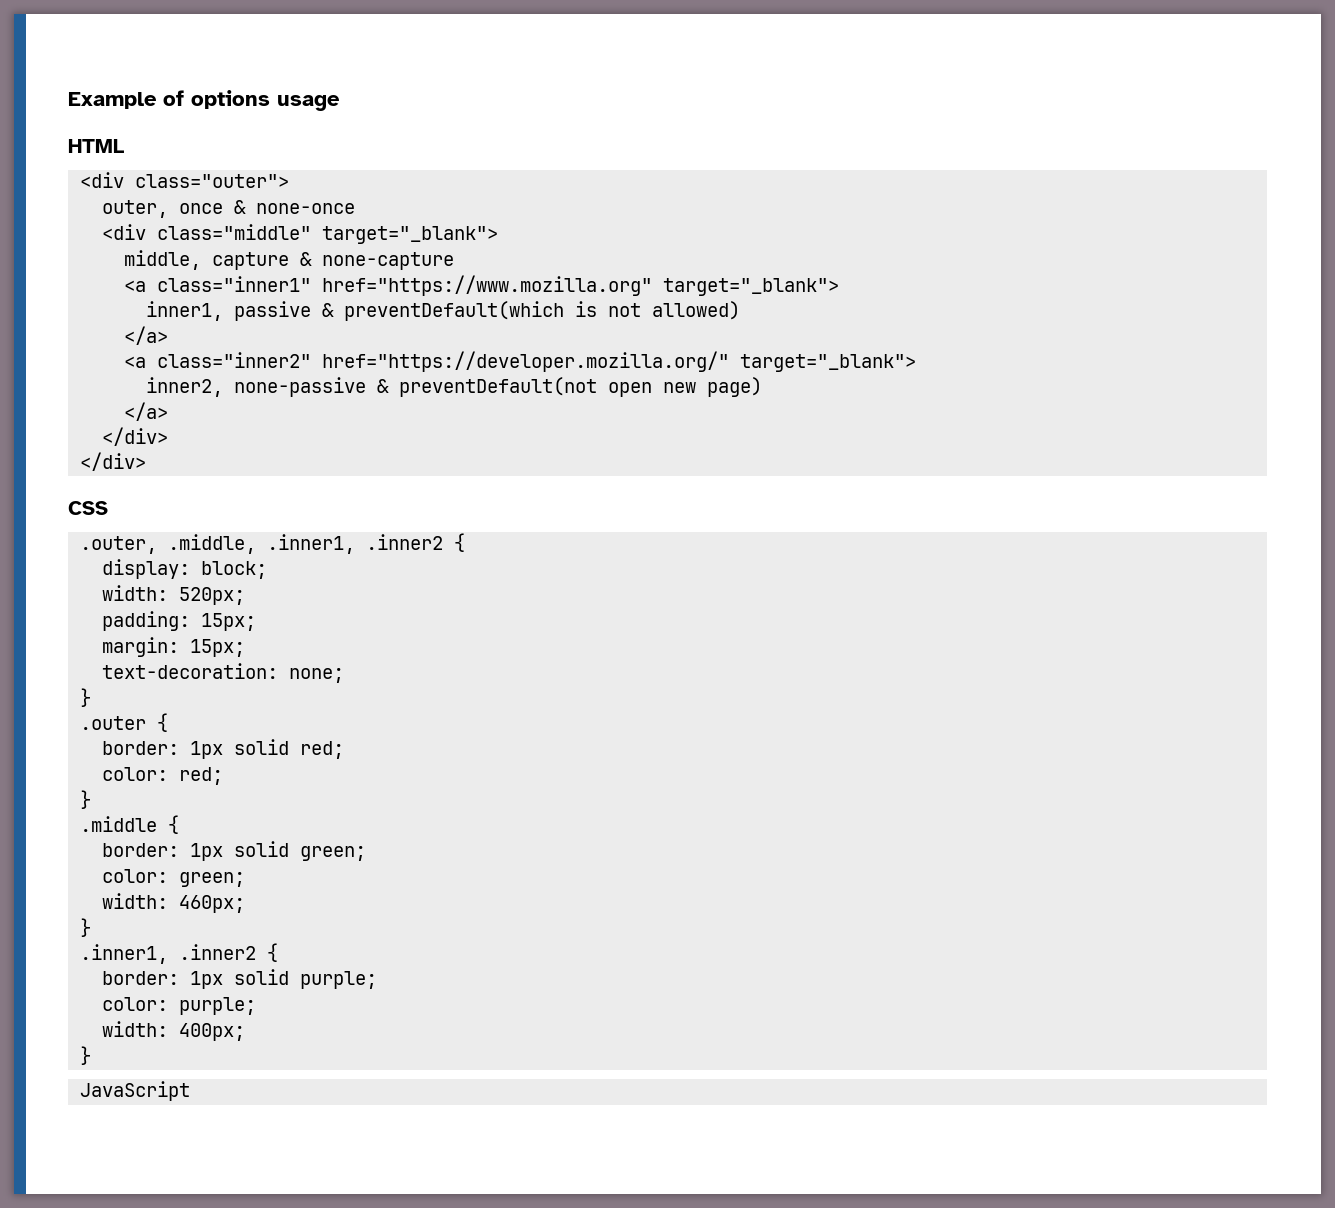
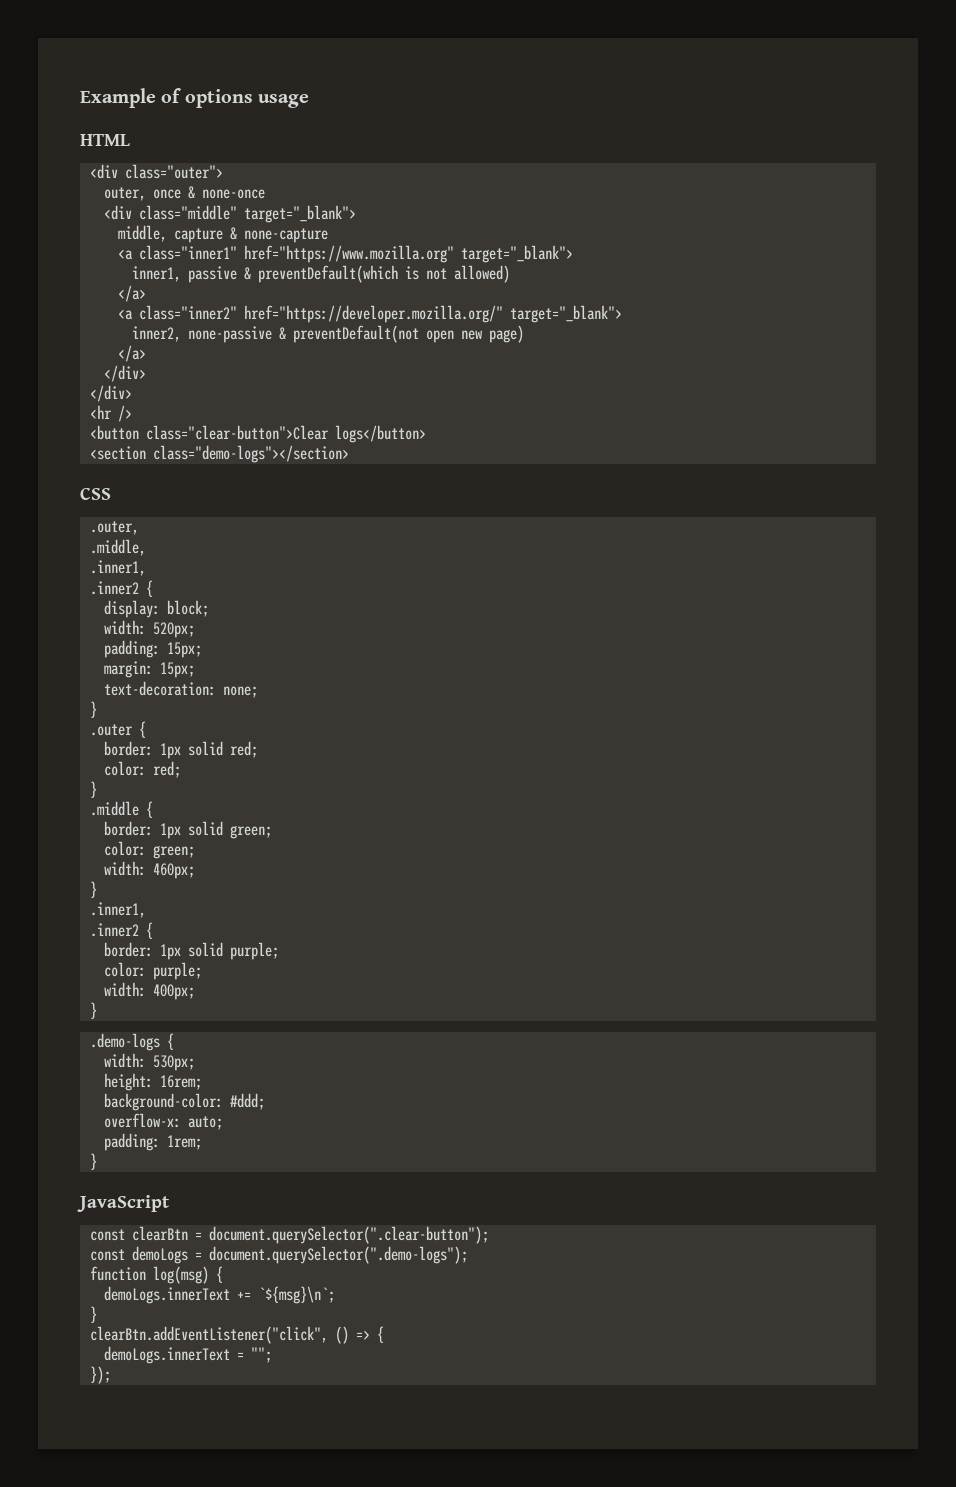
(147, 461) none -> [89,405,132,422] [89,425,426,443] [89,445,349,463] // <hr /> // <button class="clear-button">Clear logs</button> // <section class="demo-logs"></section>
(158, 545) none -> (139, 528) //
[267,534,356,554] .inner1, -> [89,560,146,576] // .inner1, //
(169, 954) none -> (146, 910) //
[80,1081,191,1101] JavaScript -> [89,1033,174,1051] [103,1053,195,1071] [103,1073,202,1091] [103,1093,265,1111] [103,1113,223,1130] [103,1133,202,1151] [89,1153,97,1170] [77,1195,170,1212] [89,1226,489,1244] [89,1246,468,1264] [89,1266,223,1284] [103,1286,335,1304] [89,1306,97,1323] [89,1326,384,1344] [103,1346,272,1364] [89,1366,111,1384] .demo-logs { // width: 530px; // height: 16rem; // background-color: #ddd; // overflow-x: auto; // padding: 1rem; // } // JavaScript // const clearBtn = document.querySelector(".clear-button"); // const demoLogs = document.querySelector(".demo-logs"); // function log(msg) { // demoLogs.innerText += `${msg}\n`; // } // clearBtn.addEventListener("click", () => { // demoLogs.innerText = ""; // });

